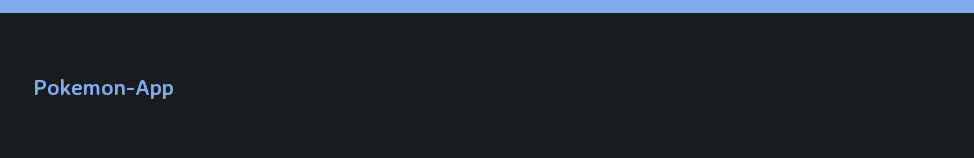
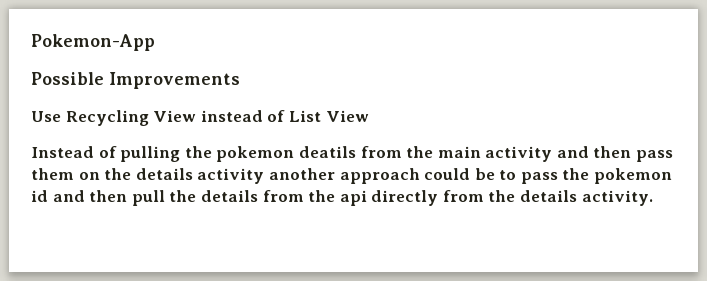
(174, 89) none -> [31,72,240,89] [31,110,369,126] [31,146,674,162] [31,168,673,184] [31,190,653,206] // Possible Improvements // Use Recycling View instead of List View // Instead of pulling the pokemon deatils from the main activity and then pass them on the details activity another approach could be to pass the pokemon id and then pull the details from the api directly from the details activity.

